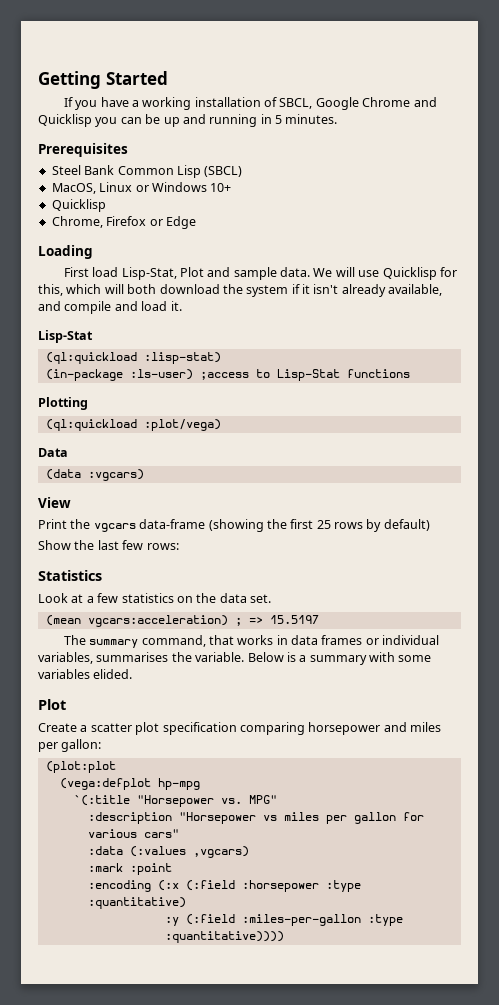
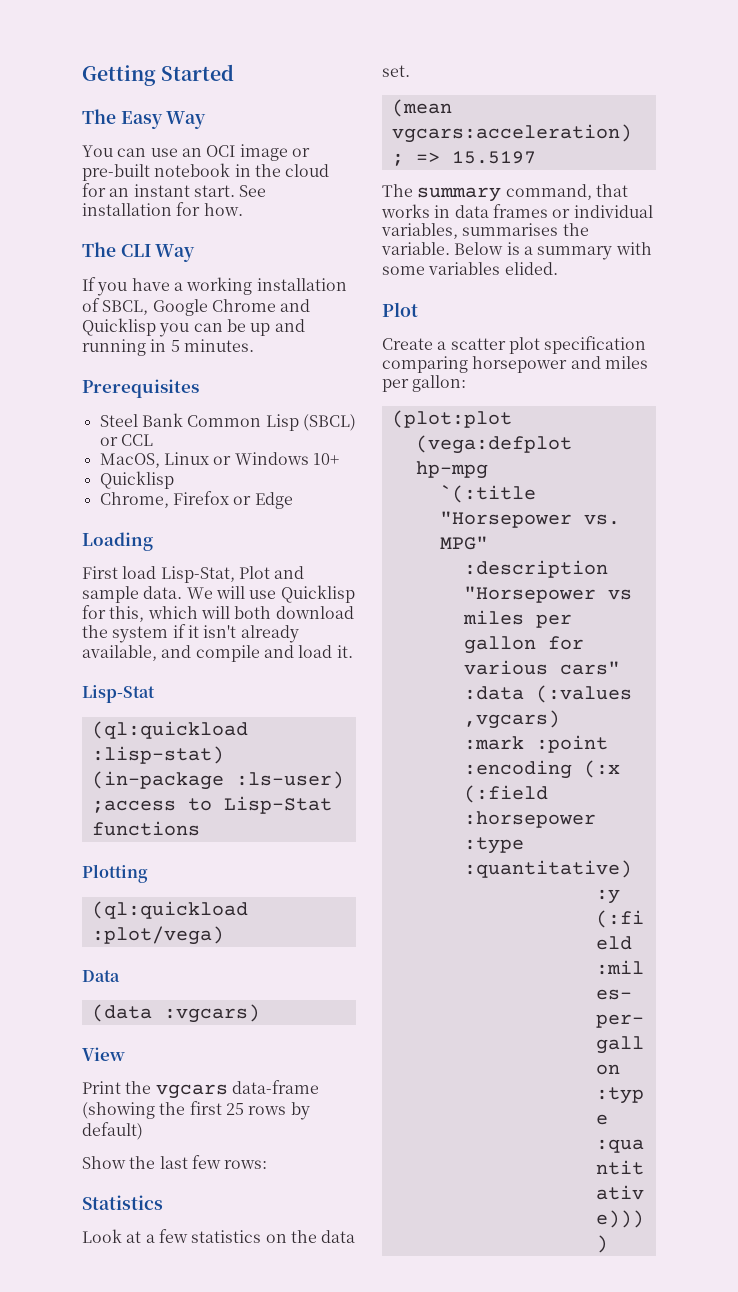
(168, 78) none -> [82,109,207,129] [82,144,310,161] [82,163,330,181] [82,183,267,197] [82,202,243,216] [82,242,196,262] // The Easy Way // You can use an OCI image or pre-built notebook in the cloud for an instant start. See installation for how. // The CLI Way
(243, 171) none -> [99,434,153,446] or CCL

